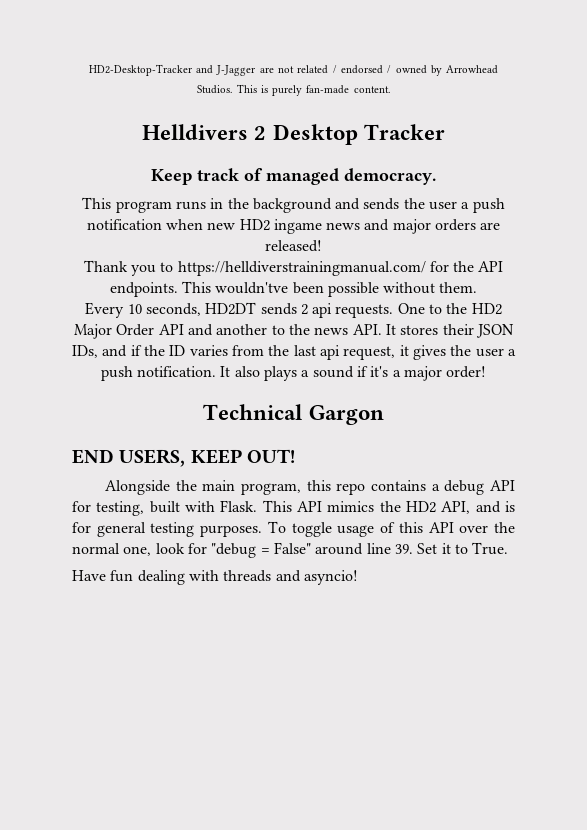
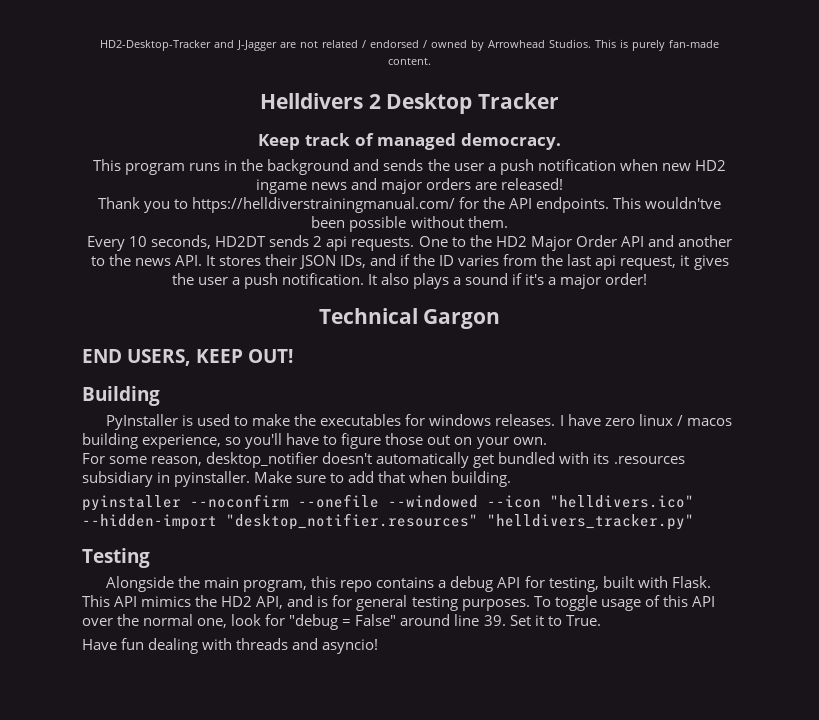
(296, 456) none -> [82,386,160,406] [106,414,732,430] [82,433,547,449] [82,452,685,468] [82,471,512,487] [82,494,694,511] [82,513,694,530] [82,548,150,568] // Building // PyInstaller is used to make the executables for windows releases. I have zero linux / macos building experience, so you'll have to figure those out on your own. // For some reason, desktop_notifier doesn't automatically get bundled with its .resources subsidiary in pyinstaller. Make sure to add that when building. // pyinstaller --noconfirm --onefile --windowed --icon "helldivers.ico" --hidden-import "desktop_notifier.resources" "helldivers_tracker.py" // Testing

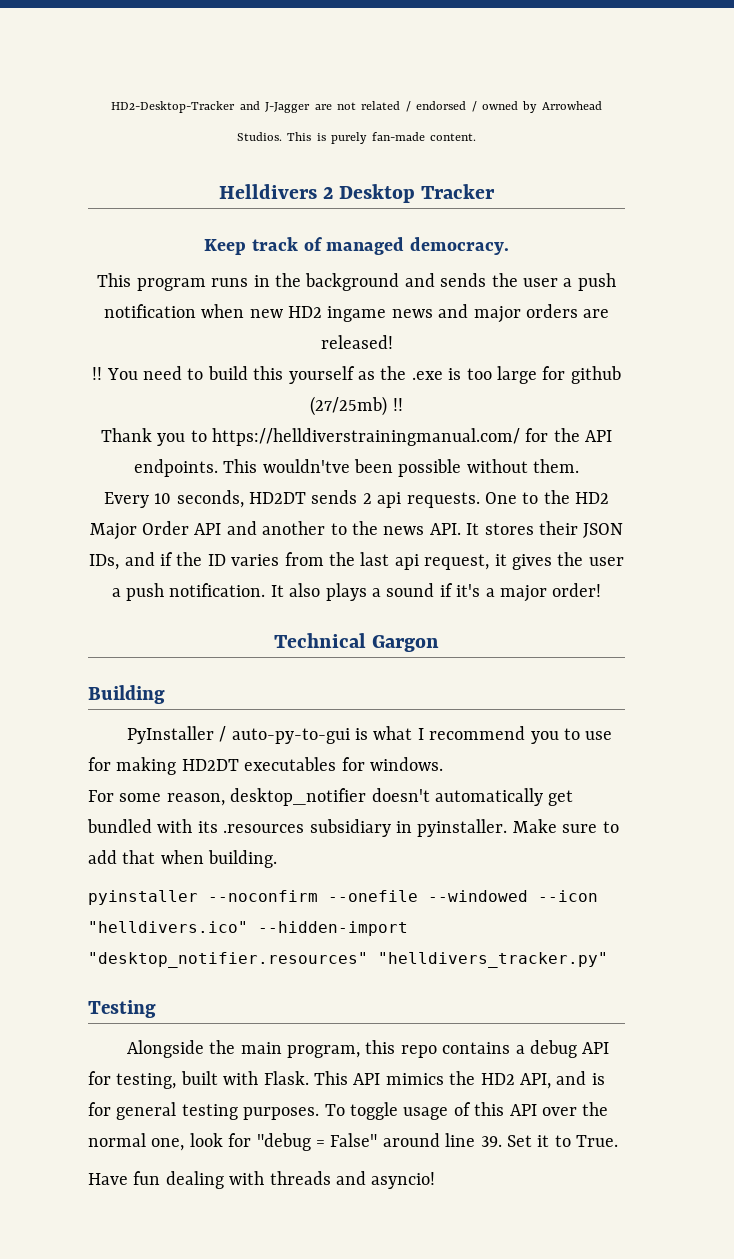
(564, 184) none -> [92,366,621,384] [310,396,403,416] // !! You need to build this yourself as the .exe is too large for github (27/25mb) !!
[82,349,294,366] [82,386,160,406] [106,414,732,430] [82,433,547,449] END USERS, KEEP OUT! // Building // PyInstaller is used to make the executables for windows releases. I have zero linux / macos building experience, so you'll have to figure those out on your own. -> [88,685,165,704] [126,726,613,744] [88,757,443,775] Building // PyInstaller / auto-py-to-gui is what I recommend you to use for making HD2DT executables for windows.

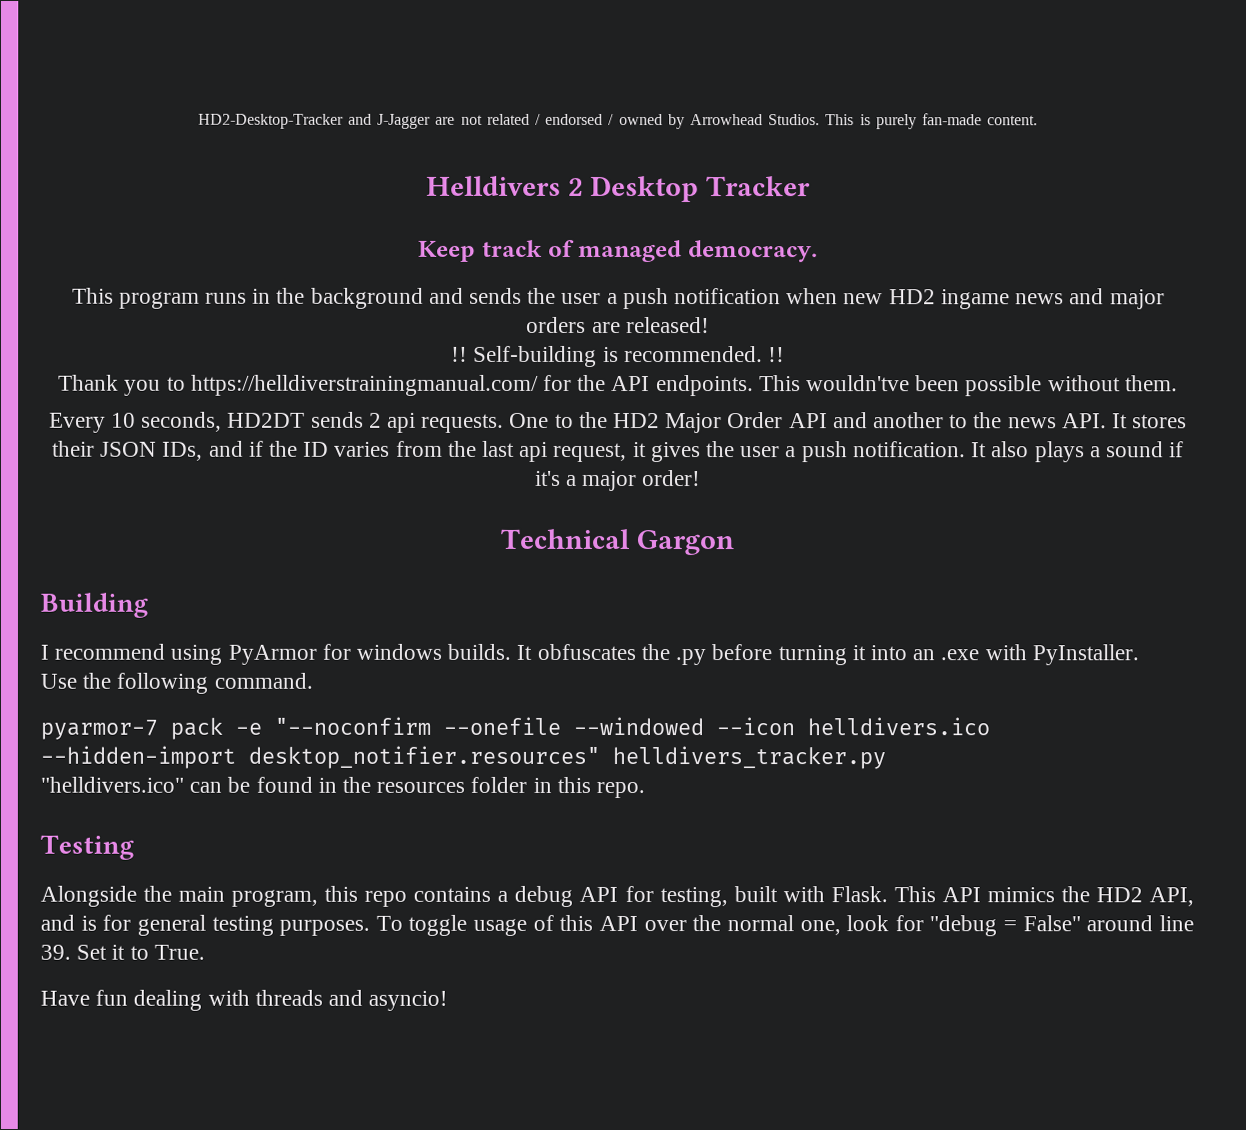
[106,366,621,384] [310,396,388,416] You need to build this yourself as the .exe is too large for github (27/25mb) -> [473,345,763,367] Self-building is recommended.
[126,726,613,744] [88,757,443,775] [88,788,574,806] [87,819,619,837] [88,850,278,868] [88,890,598,905] [88,921,408,936] [88,952,608,968] PyInstaller / auto-py-to-gui is what I recommend you to use for making HD2DT executables for windows. // For some reason, desktop_notifier doesn't automatically get bundled with its .resources subsidiary in pyinstaller. Make sure to add that when building. // pyinstaller --noconfirm --onefile --windowed --icon "helldivers.ico" --hidden-import "desktop_notifier.resources" "helldivers_tracker.py" -> [40,643,1139,666] [40,672,313,694] [40,716,990,740] [40,745,886,770] [40,776,646,799] I recommend using PyArmor for windows builds. It obfuscates the .py before turning it into an .exe with PyInstaller. // Use the following command. // pyarmor-7 pack -e "--noconfirm --onefile --windowed --icon helldivers.ico --hidden-import desktop_notifier.resources" helldivers_tracker.py // "helldivers.ico" can be found in the resources folder in this repo.

